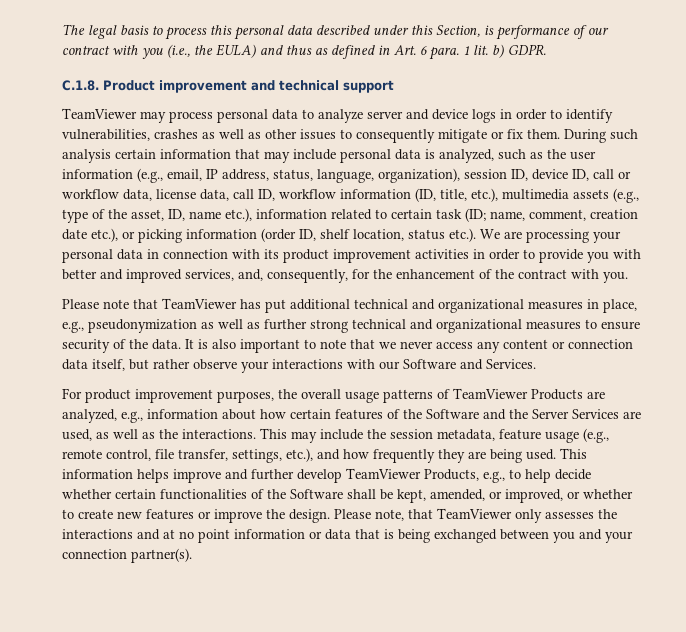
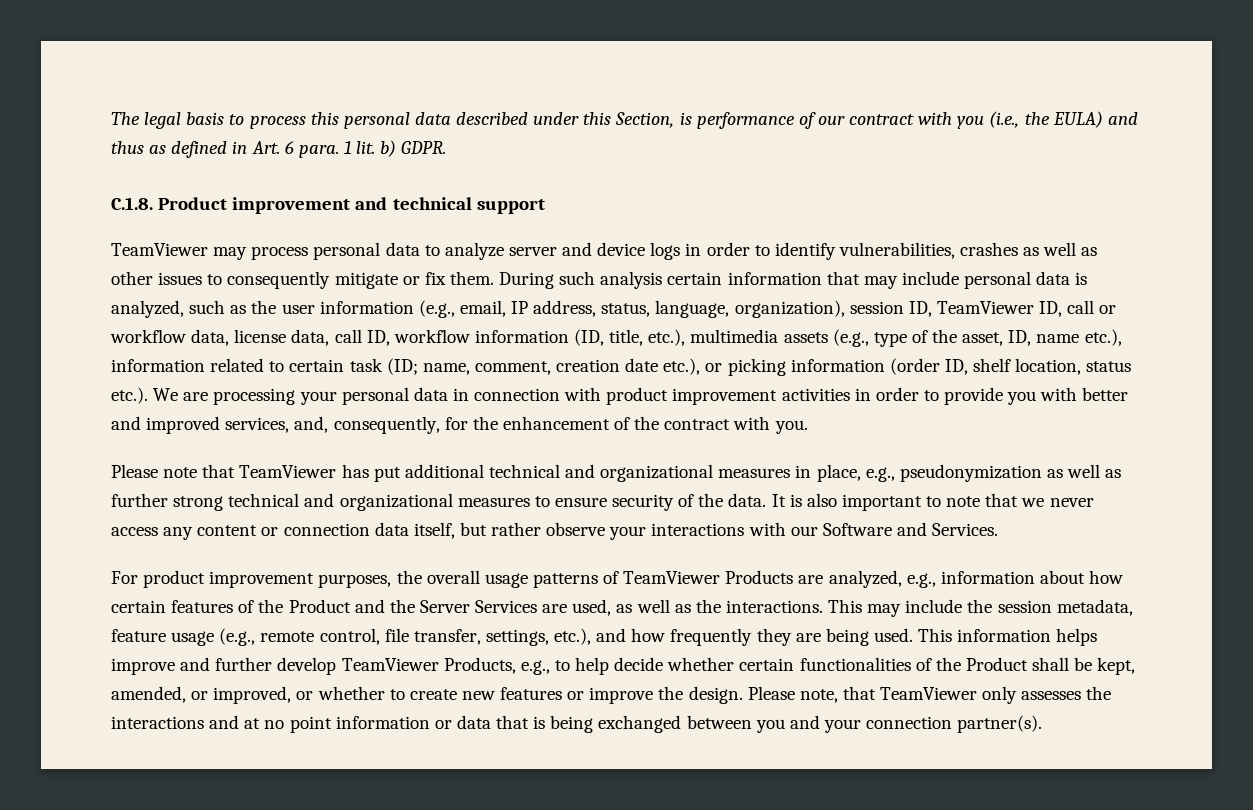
[532,169,568,180] device -> [936,301,1034,314] TeamViewer
[264,249,279,259] its -> (602, 394) none
[426,409,479,419] Software -> [288,599,351,613] Product
[290,489,343,499] Software -> [965,657,1028,671] Product

